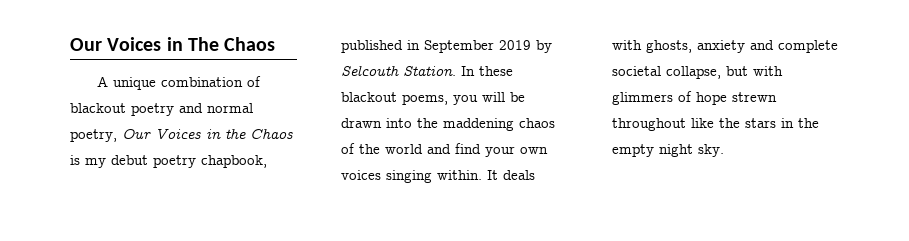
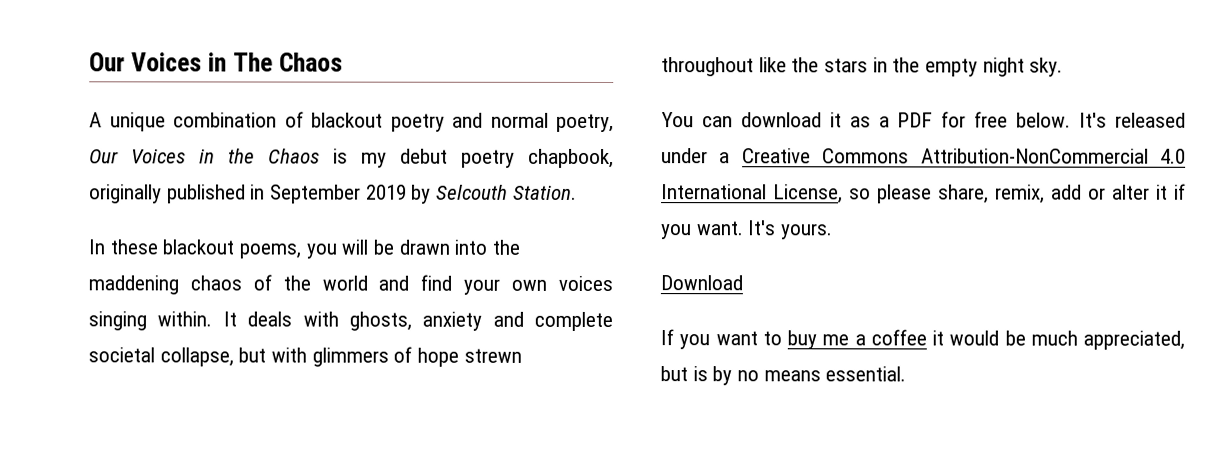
(267, 161) none -> [89,184,162,204] originally
(456, 71) none -> (577, 192) //
(724, 150) none -> [661,111,1186,128] [661,148,1186,164] [661,183,1186,204] [660,220,834,240] [660,275,743,291] [660,329,1185,350] [660,366,907,386] // You can download it as a PDF for free below. It's released under a Creative Commons Attribution-NonCommercial 4.0 International License, so please share, remix, add or alter it if you want. It's yours. // Download // If you want to buy me a coffee it would be much appreciated, but is by no means essential.

